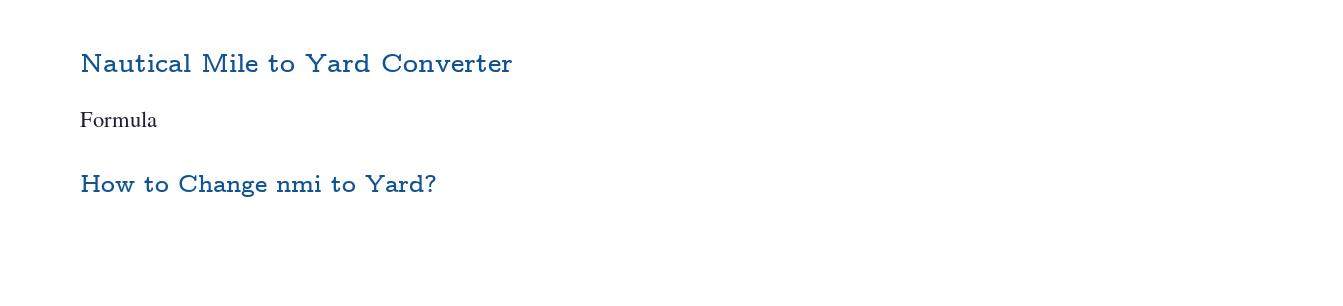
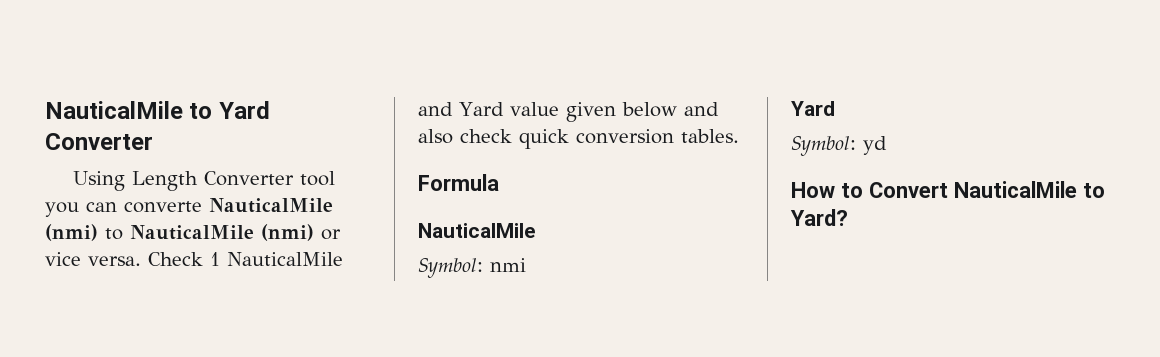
[80,53,258,72] Nautical Mile -> [45,101,183,119] NauticalMile
[80,111,157,127] Formula -> [73,171,336,191] [45,198,333,217] [45,224,341,241] [45,252,343,266] [418,102,719,122] [418,129,739,149] [418,174,499,191] [418,223,535,238] [418,258,526,278] [791,101,835,116] [791,136,887,156] Using Length Converter tool you can converte NauticalMile (nmi) to NauticalMile (nmi) or vice versa. Check 1 NauticalMile and Yard value given below and also check quick conversion tables. // Formula // NauticalMile // Symbol: nmi // Yard // Symbol: yd
[178,175,322,197] Change nmi -> [869,181,1077,198] Convert NauticalMile

